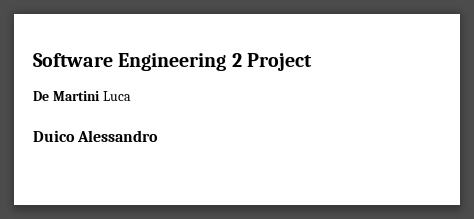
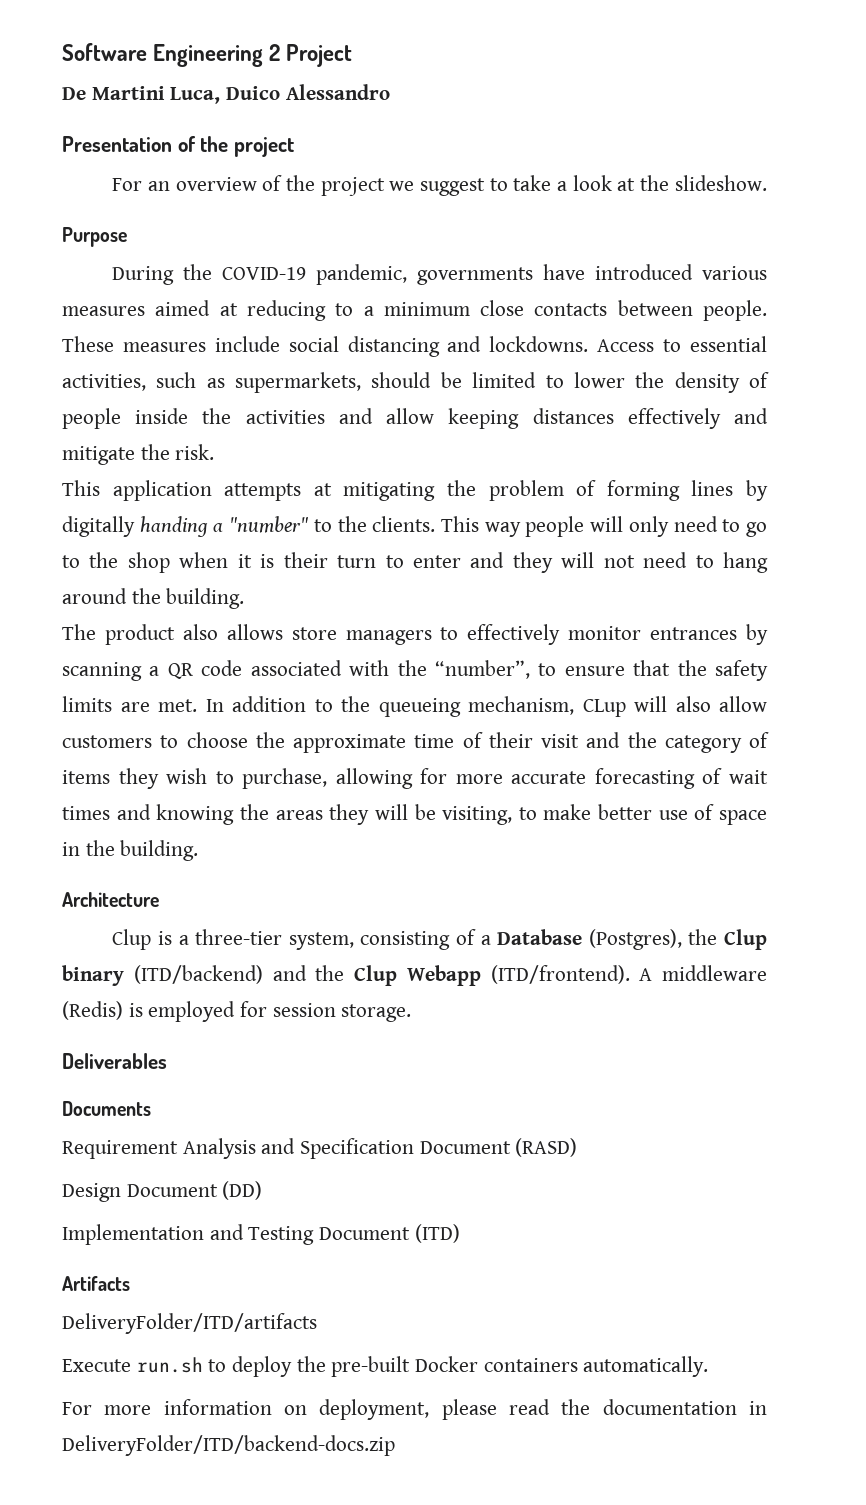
[102,91,131,101] Luca // -> [170,87,221,104] Luca,
(159, 136) none -> [62,136,295,157] [112,175,767,196] [62,227,127,247] [112,264,767,285] [62,300,767,321] [62,336,768,357] [62,372,770,393] [62,408,768,429] [62,444,215,465] [62,480,769,501] [62,516,767,537] [62,552,768,573] [62,588,245,609] [62,624,768,645] [62,660,768,681] [62,696,767,717] [62,732,769,753] [62,768,768,789] [62,804,767,825] [62,840,199,861] [62,892,159,907] [112,929,767,950] [62,965,767,986] [62,1001,412,1022] [62,1053,167,1069] [62,1101,151,1116] [62,1138,578,1159] [62,1181,263,1202] [62,1224,460,1245] [62,1276,130,1291] [62,1313,317,1334] [62,1356,709,1377] [62,1399,767,1420] [62,1435,395,1456] // Presentation of the project // For an overview of the project we suggest to take a look at the slideshow. // Purpose // During the COVID-19 pandemic, governments have introduced various measures aimed at reducing to a minimum close contacts between people. These measures include social distancing and lockdowns. Access to essential activities, such as supermarkets, should be limited to lower the density of people inside the activities and allow keeping distances effectively and mitigate the risk. // This application attempts at mitigating the problem of forming lines by digitally handing a "number" to the clients. This way people will only need to go to the shop when it is their turn to enter and they will not need to hang around the building. // The product also allows store managers to effectively monitor entrances by scanning a QR code associated with the “number”, to ensure that the safety limits are met. In addition to the queueing mechanism, CLup will also allow customers to choose the approximate time of their visit and the category of items they wish to purchase, allowing for more accurate forecasting of wait times and knowing the areas they will be visiting, to make better use of space in the building. // Architecture // Clup is a three-tier system, consisting of a Database (Postgres), the Clup binary (ITD/backend) and the Clup Webapp (ITD/frontend). A middleware (Redis) is employed for session storage. // Deliverables // Documents // Requirement Analysis and Specification Document (RASD) // Design Document (DD) // Implementation and Testing Document (ITD) // Artifacts // DeliveryFolder/ITD/artifacts // Execute run.sh to deploy the pre-built Docker containers automatically. // For more information on deployment, please read the documentation in DeliveryFolder/ITD/backend-docs.zip

